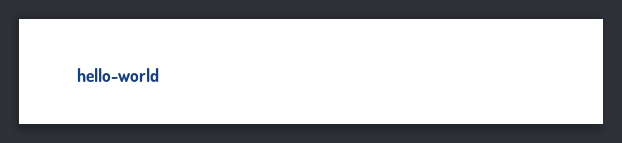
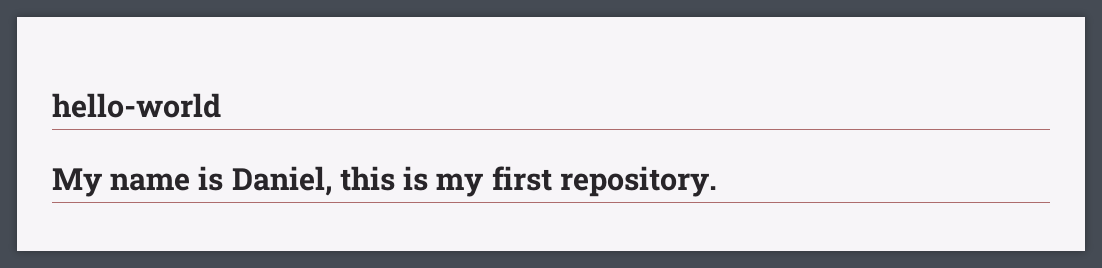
(159, 75) none -> [52,166,717,197] // My name is Daniel, this is my first repository.

